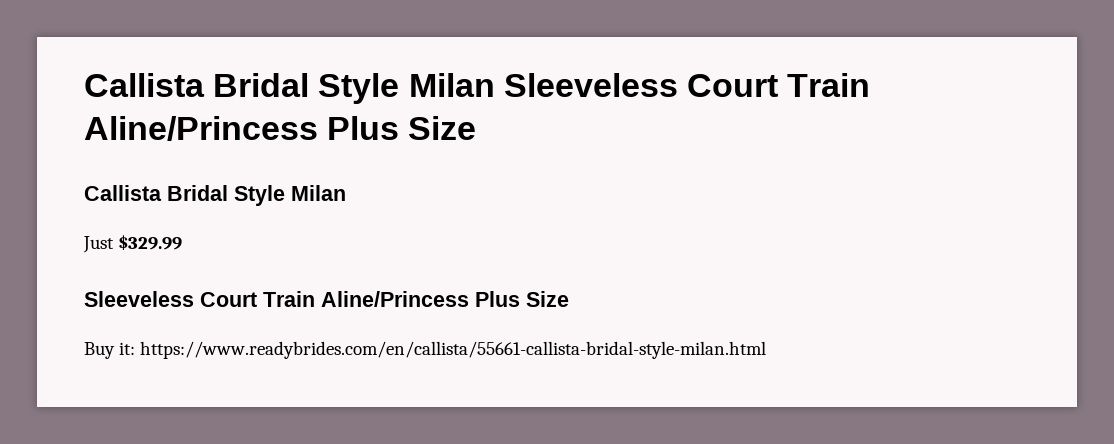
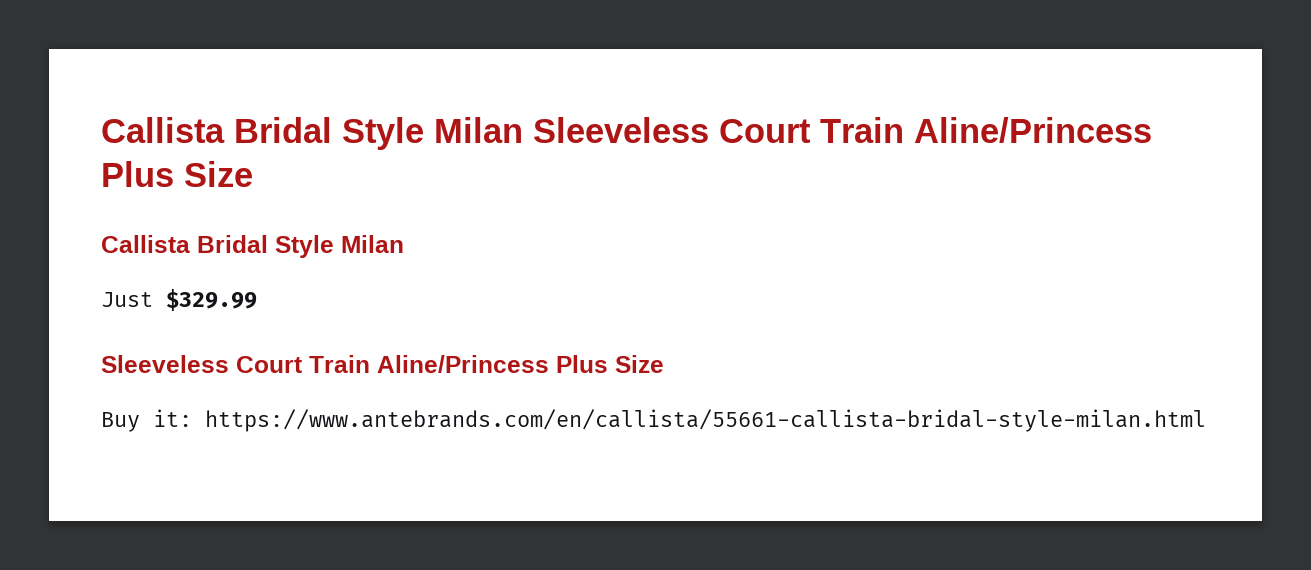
[140,341,767,359] https://www.readybrides.com/en/callista/55661-callista-bridal-style-milan.html -> [205,409,1206,432] https://www.antebrands.com/en/callista/55661-callista-bridal-style-milan.html

